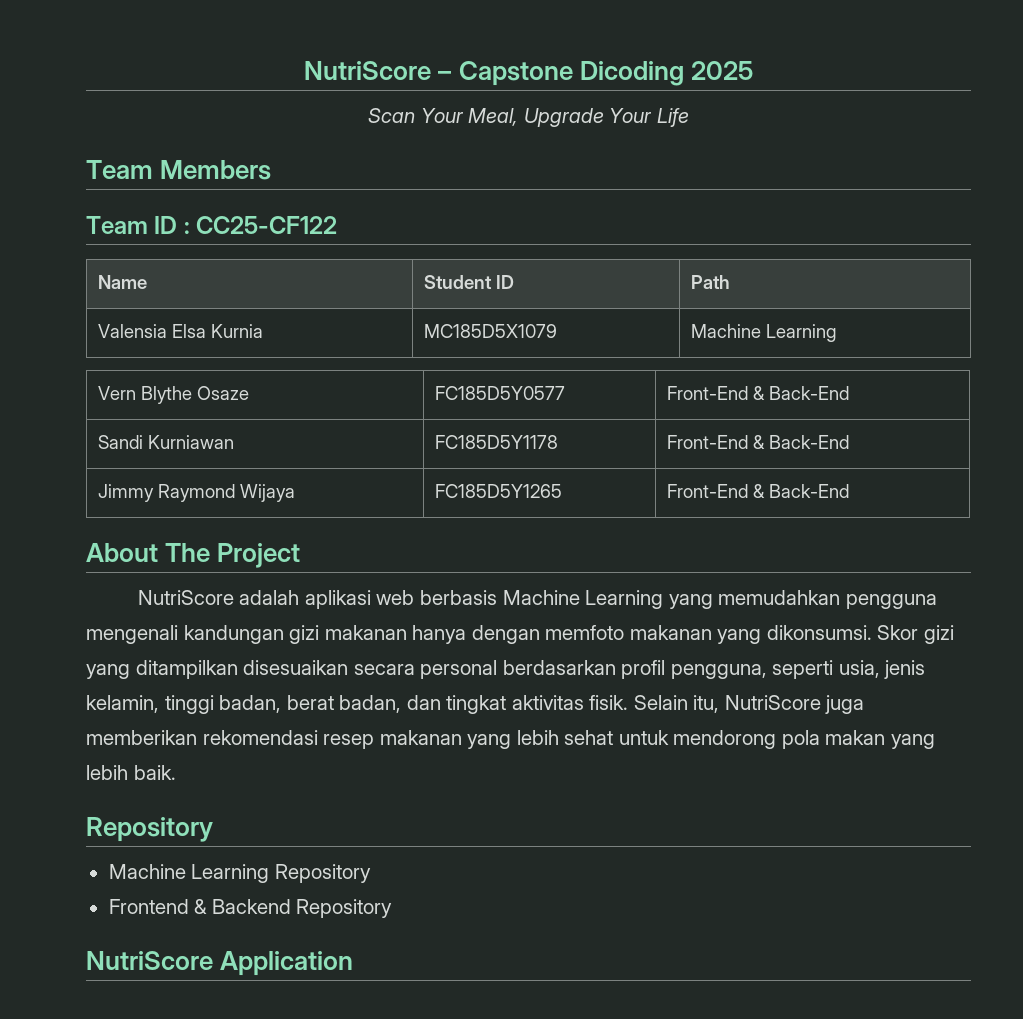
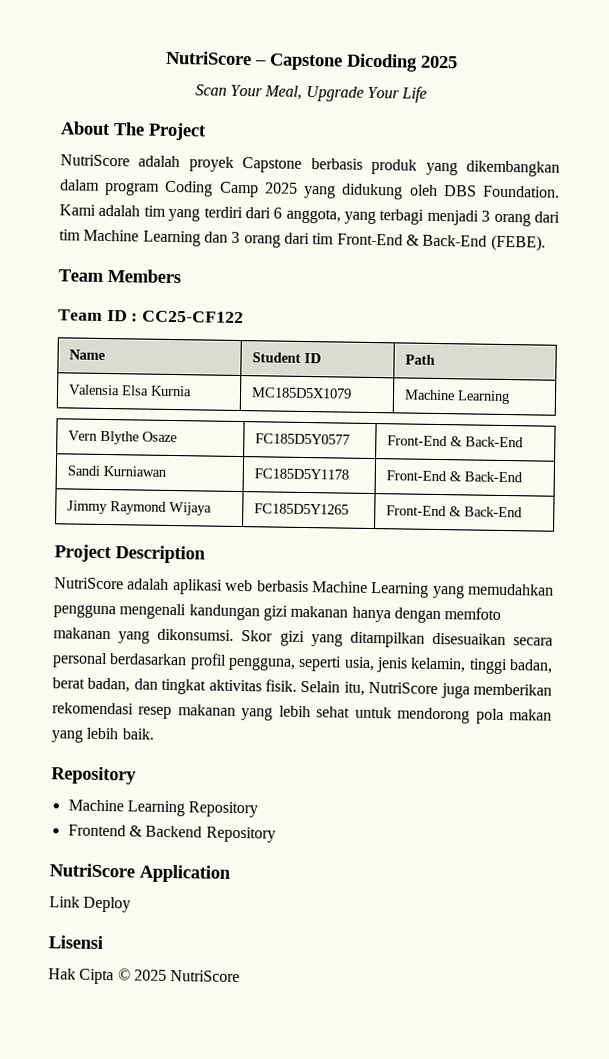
(689, 117) none -> [60,121,207,141] [60,154,560,177] [60,179,560,200] [59,204,560,227] [59,229,546,252] // About The Project // NutriScore adalah proyek Capstone berbasis produk yang dikembangkan dalam program Coding Camp 2025 yang didukung oleh DBS Foundation. Kami adalah tim yang terdiri dari 6 anggota, yang terbagi menjadi 3 orang dari tim Machine Learning dan 3 orang dari tim Front-End & Back-End (FEBE).
[86,543,301,568] About The Project -> [54,544,206,564] Project Description
(354, 963) none -> [49,896,132,913] [48,935,103,950] [48,968,241,985] // Link Deploy // Lisensi // Hak Cipta © 2025 NutriScore

